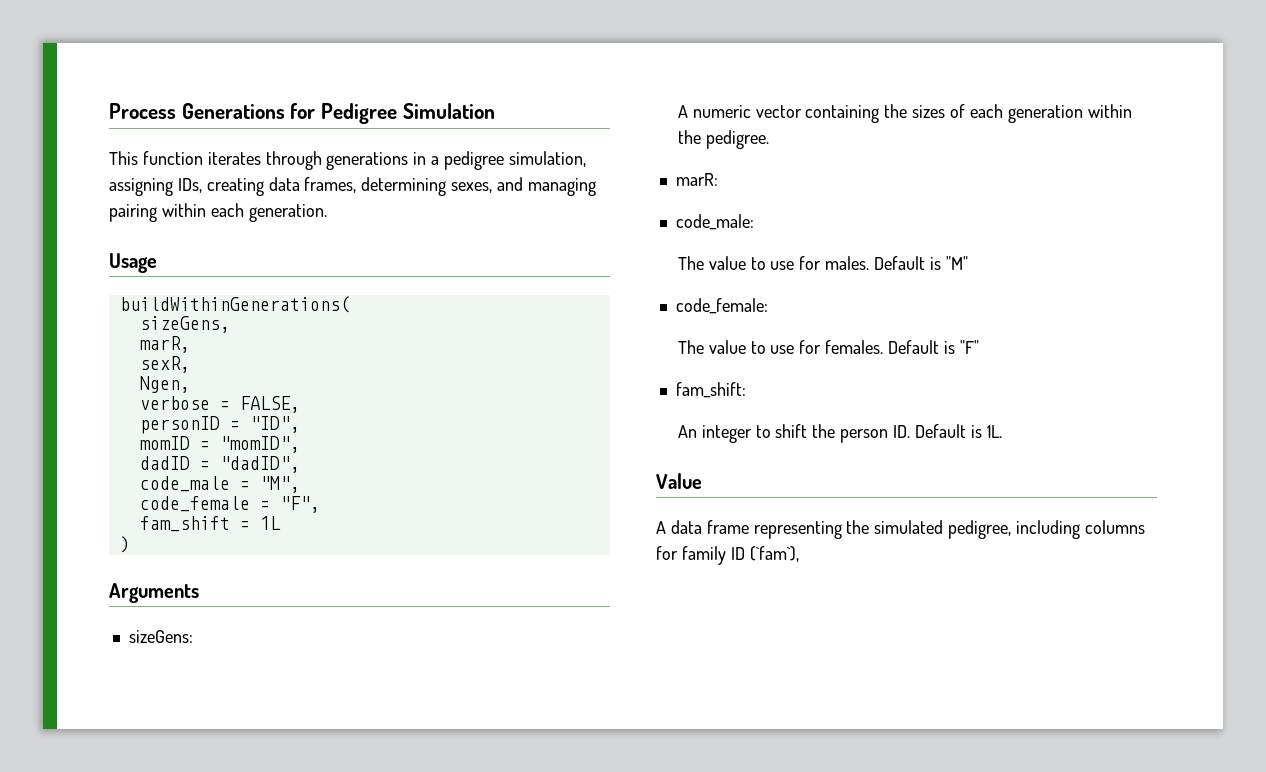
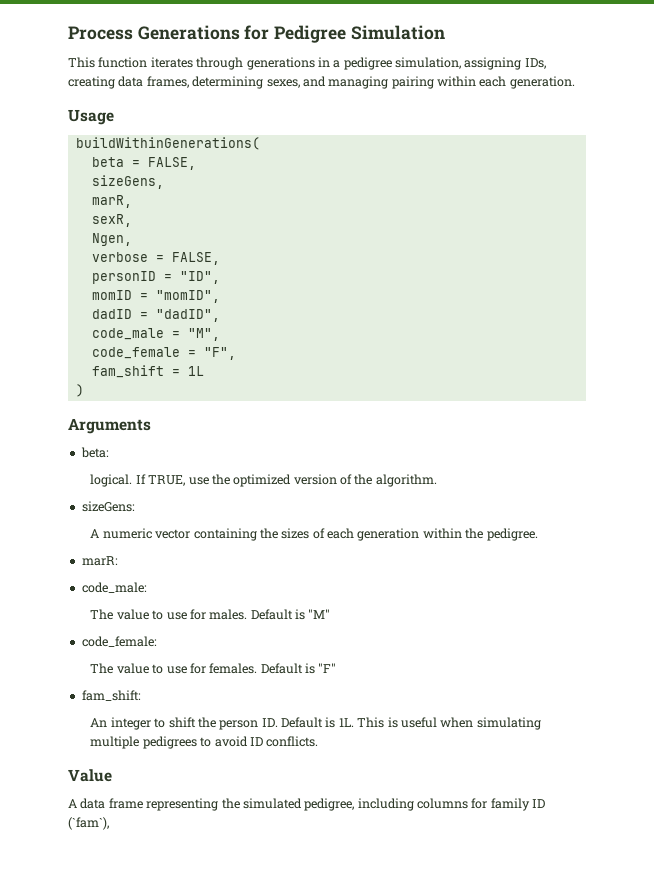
(350, 304) none -> [91,157,196,170] // beta = FALSE,
(199, 593) none -> [80,447,109,458] [90,474,437,487] // beta: // logical. If TRUE, use the optimized version of the algorithm.
(1002, 431) none -> [357,717,541,730] [90,736,319,749] This is useful when simulating multiple pedigrees to avoid ID conflicts.

